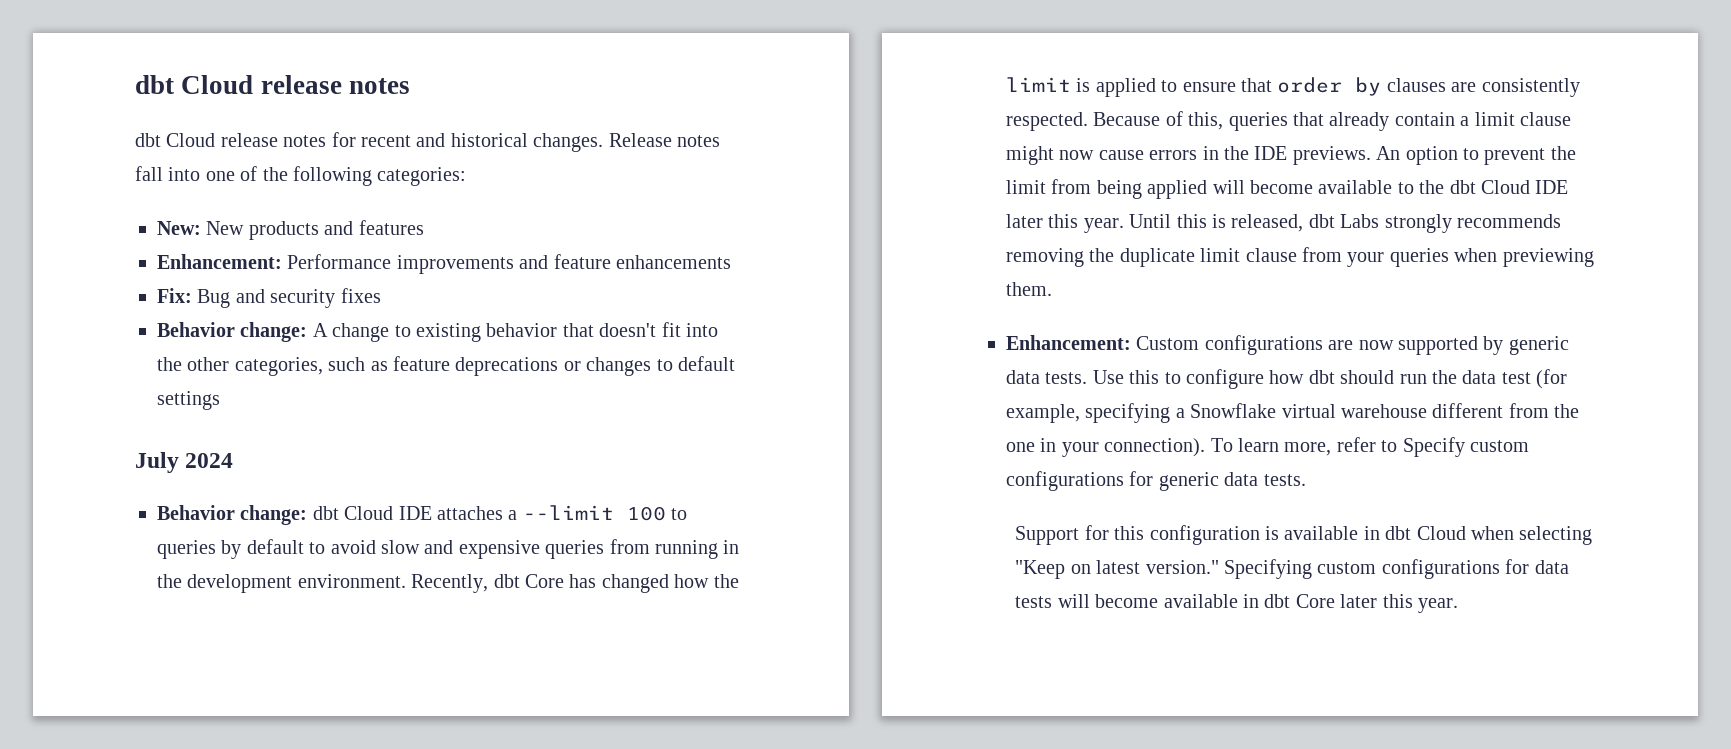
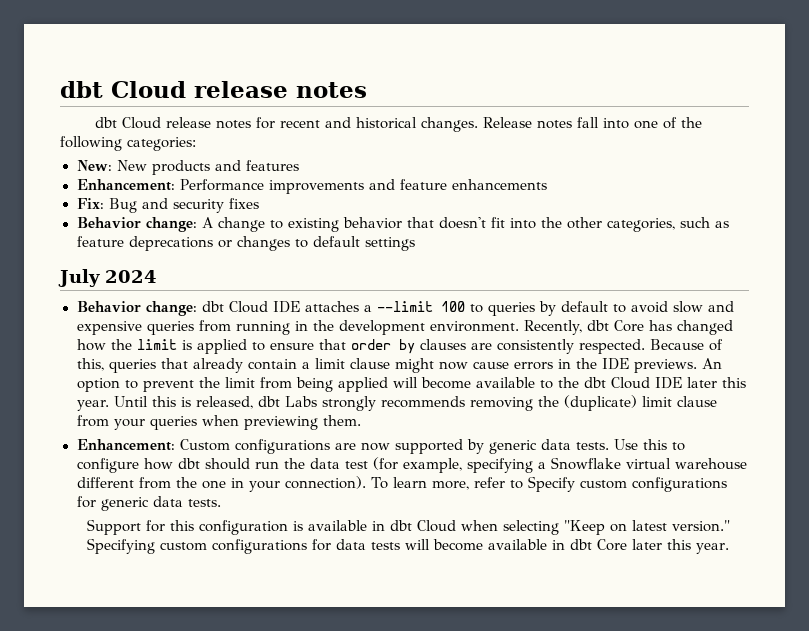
[1119,248,1195,267] duplicate -> [564,395,638,411] (duplicate)

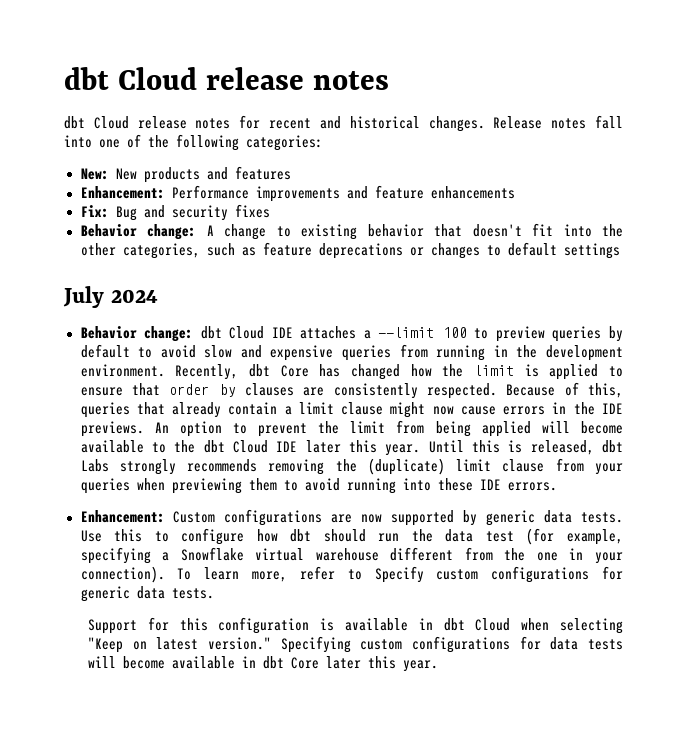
(483, 308) none -> [495,326,545,342] preview
[322,415,361,426] them. -> [248,478,557,494] them to avoid running into these IDE errors.

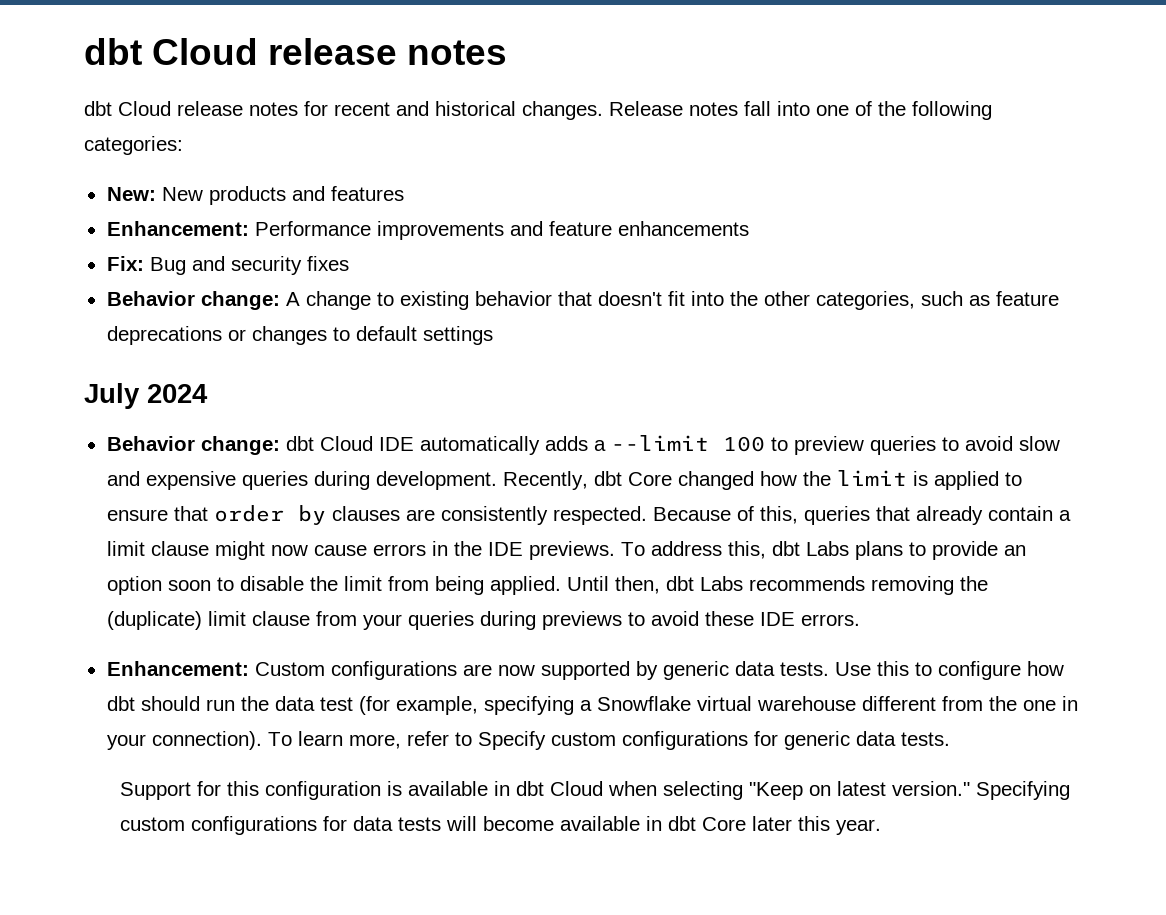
[300,326,357,339] attaches -> [419,436,588,455] automatically adds
[609,326,623,342] [80,344,130,358] by default -> (936, 445) none
[399,344,623,361] [80,364,165,377] from running in the development environment. -> [313,471,497,490] during development.
[319,364,341,377] has -> (672, 479) none
[154,420,623,437] [80,440,623,456] [80,459,176,475] An option to prevent the limit from being applied will become available to the dbt Cloud IDE later this year. Until this is released, dbt Labs strongly -> [620,541,1026,560] [106,576,743,595] To address this, dbt Labs plans to provide an option soon to disable the limit from being applied. Until then, dbt Labs
[136,478,431,494] when previewing them to avoid running into -> [479,611,699,630] during previews to avoid

